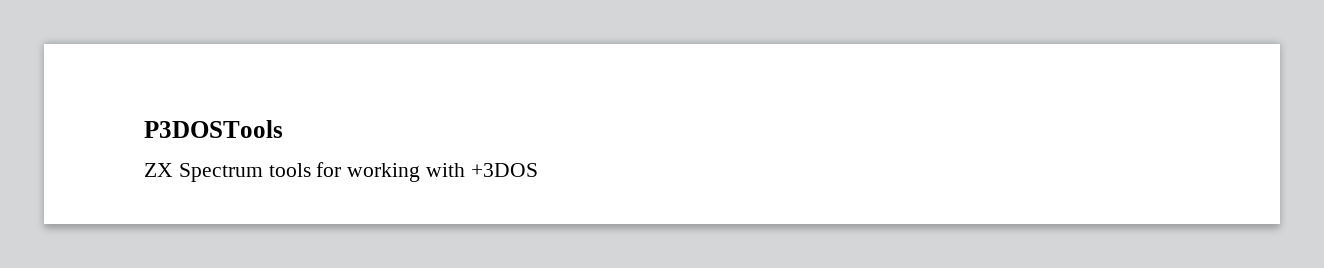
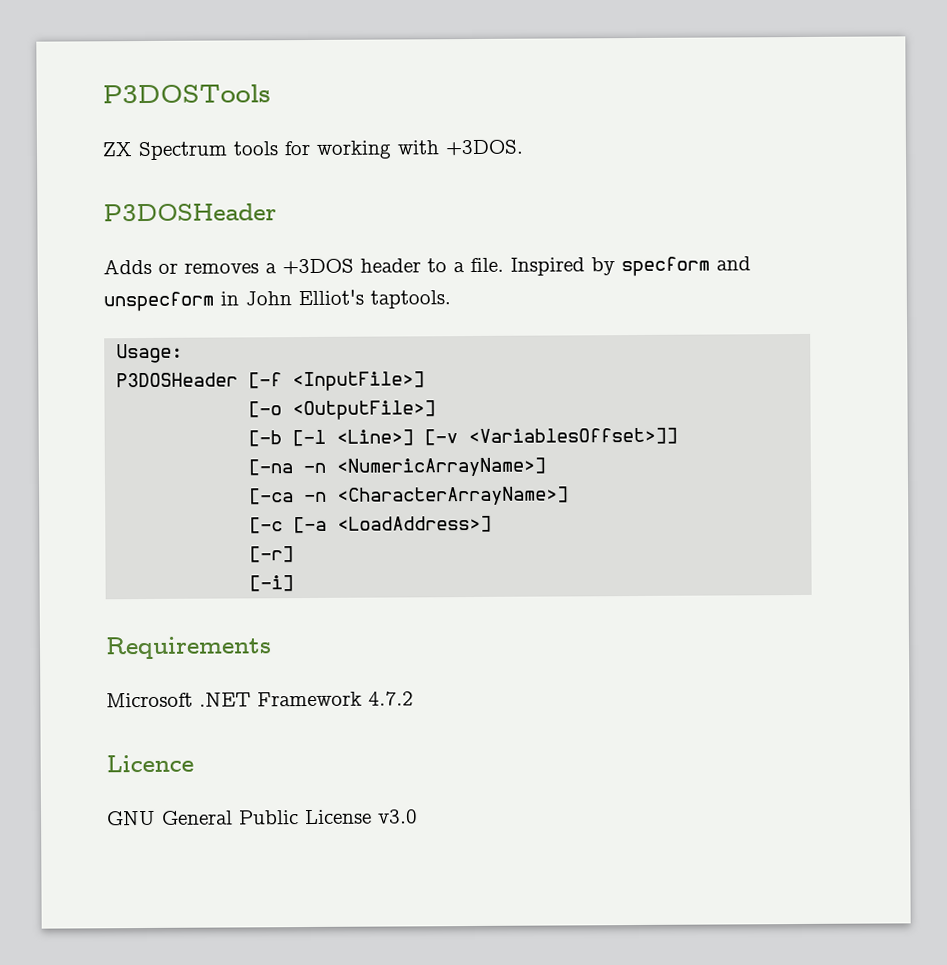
[470,163,538,177] +3DOS -> [445,139,523,156] [103,203,277,222] [103,256,751,277] [103,289,451,312] [116,343,184,364] [116,371,426,392] [248,400,437,421] [248,427,679,447] [248,457,547,477] [249,486,570,506] [249,515,493,534] [249,546,295,563] [249,575,295,592] [105,636,272,660] [106,691,414,708] [106,754,194,773] [107,809,418,826] +3DOS. // P3DOSHeader // Adds or removes a +3DOS header to a file. Inspired by specform and unspecform in John Elliot's taptools. // Usage: // P3DOSHeader [-f <InputFile>] // [-o <OutputFile>] // [-b [-l <Line>] [-v <VariablesOffset>]] // [-na -n <NumericArrayName>] // [-ca -n <CharacterArrayName>] // [-c [-a <LoadAddress>] // [-r] // [-i] // Requirements // Microsoft .NET Framework 4.7.2 // Licence // GNU General Public License v3.0

